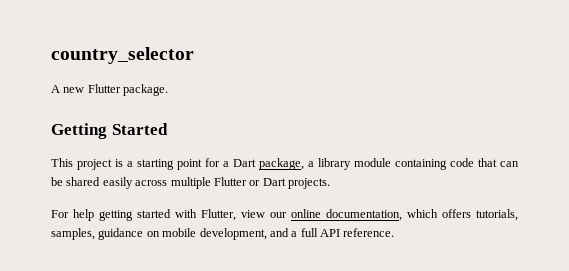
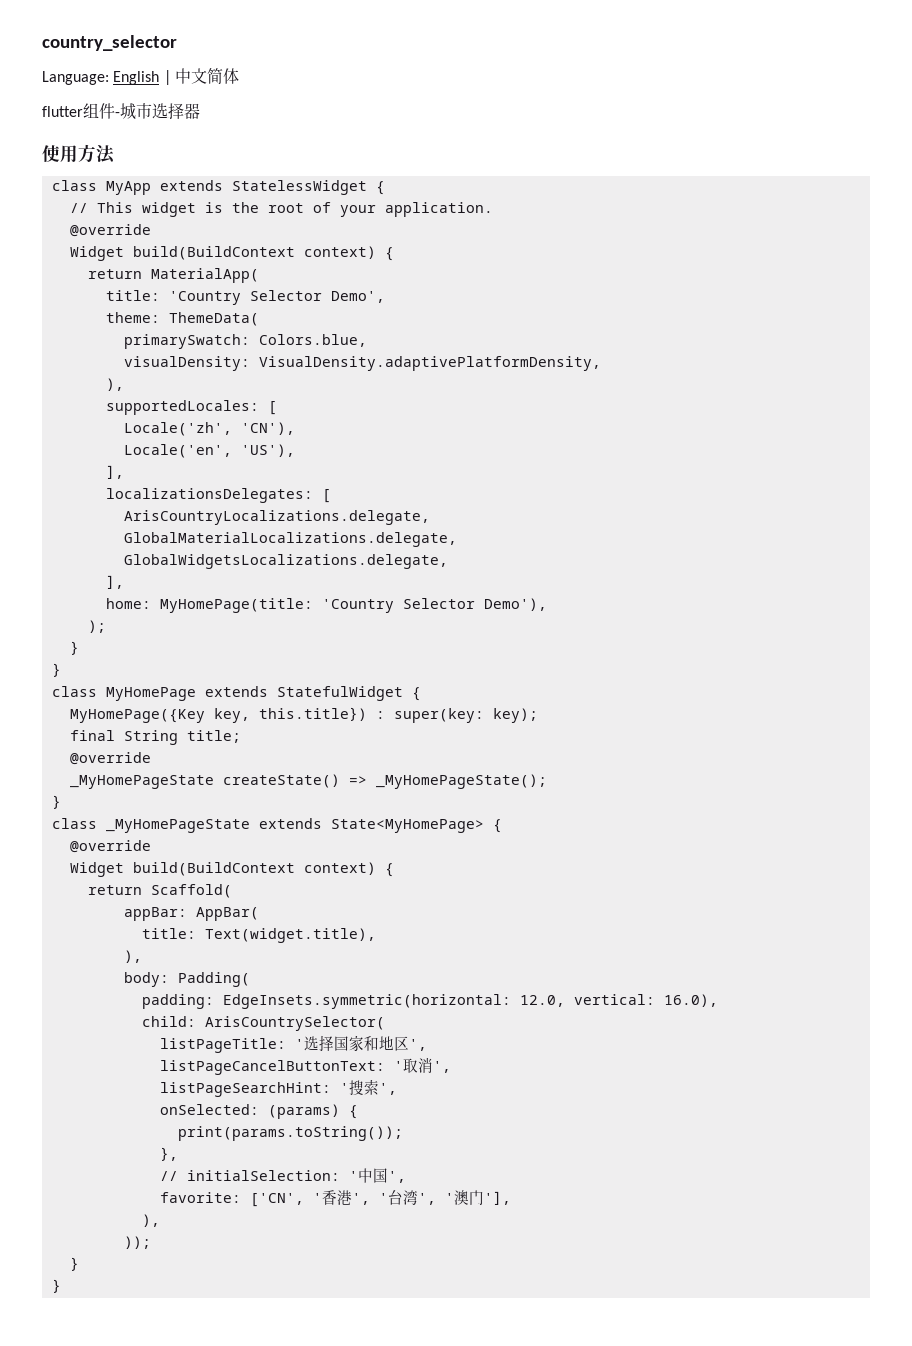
[51,84,169,96] [51,123,168,139] [51,158,519,170] [51,177,330,189] [51,209,518,221] [51,228,395,240] A new Flutter package. // Getting Started // This project is a starting point for a Dart package, a library module containing code that can be shared easily across multiple Flutter or Dart projects. // For help getting started with Flutter, view our online documentation, which offers tutorials, samples, guidance on mobile development, and a full API reference. -> [42,68,239,85] [42,103,200,120] [42,144,115,164] [51,180,385,195] [69,202,493,217] [69,224,151,237] [69,246,394,261] [87,268,259,283] [105,290,385,305] [105,312,259,326] [123,334,367,349] [123,356,601,371] [105,378,124,391] [105,400,277,415] [123,422,295,436] [123,444,295,458] [105,465,124,479] [105,488,331,503] [123,510,430,525] [123,532,457,547] [123,554,448,569] [105,575,124,589] [105,598,547,613] [87,620,106,633] [69,641,79,655] [51,663,61,677] [51,686,421,701] [69,707,538,723] [69,730,241,745] [69,752,151,765] [69,774,547,789] [51,795,61,809] [51,818,502,833] [69,840,151,853] [69,862,394,877] [87,884,232,898] [123,907,259,921] [141,928,376,943] [123,950,142,963] [123,972,250,987] [141,994,718,1009] [141,1016,385,1031] [159,1035,427,1053] [159,1057,451,1075] [159,1080,397,1097] [159,1104,358,1119] [177,1126,403,1141] [159,1147,178,1161] [159,1168,406,1183] [159,1190,511,1207] [141,1214,160,1227] [123,1236,151,1249] [69,1257,79,1271] [51,1279,61,1293] Language: English | 中文简体 // flutter组件-城市选择器 // 使用方法 // class MyApp extends StatelessWidget { // // This widget is the root of your application. // @override // Widget build(BuildContext context) { // return MaterialApp( // title: 'Country Selector Demo', // theme: ThemeData( // primarySwatch: Colors.blue, // visualDensity: VisualDensity.adaptivePlatformDensity, // ), // supportedLocales: [ // Locale('zh', 'CN'), // Locale('en', 'US'), // ], // localizationsDelegates: [ // ArisCountryLocalizations.delegate, // GlobalMaterialLocalizations.delegate, // GlobalWidgetsLocalizations.delegate, // ], // home: MyHomePage(title: 'Country Selector Demo'), // ); // } // } // class MyHomePage extends StatefulWidget { // MyHomePage({Key key, this.title}) : super(key: key); // final String title; // @override // _MyHomePageState createState() => _MyHomePageState(); // } // class _MyHomePageState extends State<MyHomePage> { // @override // Widget build(BuildContext context) { // return Scaffold( // appBar: AppBar( // title: Text(widget.title), // ), // body: Padding( // padding: EdgeInsets.symmetric(horizontal: 12.0, vertical: 16.0), // child: ArisCountrySelector( // listPageTitle: '选择国家和地区', // listPageCancelButtonText: '取消', // listPageSearchHint: '搜索', // onSelected: (params) { // print(params.toString()); // }, // // initialSelection: '中国', // favorite: ['CN', '香港', '台湾', '澳门'], // ), // )); // } // }

